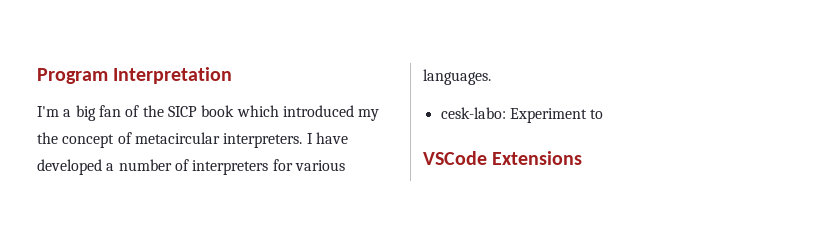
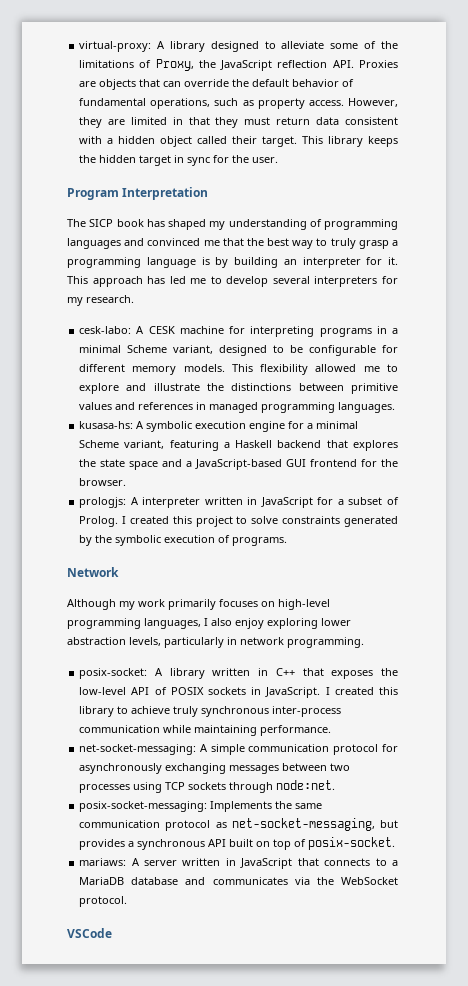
[37,67,233,84] [37,105,380,121] [37,132,348,148] [37,159,345,175] [423,69,491,85] [440,107,604,123] Program Interpretation // I'm a big fan of the SICP book which introduced my the concept of metacircular interpreters. I have developed a number of interpreters for various languages. // cesk-labo: Experiment to -> [79,41,399,52] [79,59,398,71] [79,79,355,90] [79,98,398,109] [79,117,398,128] [79,136,398,147] [79,155,279,166] [67,187,209,200] [67,219,398,230] [67,238,399,249] [67,257,398,268] [67,276,398,287] [67,295,134,306] [79,326,399,337] [79,345,398,356] [79,364,398,375] [79,383,398,394] [79,402,396,413] [79,421,359,432] [79,440,398,451] [79,459,398,470] [79,478,127,486] [79,497,399,508] [79,516,398,527] [79,535,288,546] [67,567,119,577] [67,599,330,610] [67,618,351,629] [67,637,364,648] [79,668,399,679] [79,687,398,698] [79,706,342,717] [79,725,332,736] [79,744,398,755] [79,763,351,774] [79,780,336,793] [79,801,323,812] [79,818,398,831] [79,837,396,850] [79,858,398,869] [79,877,398,885] [79,896,128,907] virtual-proxy: A library designed to alleviate some of the limitations of Proxy, the JavaScript reflection API. Proxies are objects that can override the default behavior of fundamental operations, such as property access. However, they are limited in that they must return data consistent with a hidden object called their target. This library keeps the hidden target in sync for the user. // Program Interpretation // The SICP book has shaped my understanding of programming languages and convinced me that the best way to truly grasp a programming language is by building an interpreter for it. This approach has led me to develop several interpreters for my research. // cesk-labo: A CESK machine for interpreting programs in a minimal Scheme variant, designed to be configurable for different memory models. This flexibility allowed me to explore and illustrate the distinctions between primitive values and references in managed programming languages. // kusasa-hs: A symbolic execution engine for a minimal Scheme variant, featuring a Haskell backend that explores the state space and a JavaScript-based GUI frontend for the browser. // prologjs: A interpreter written in JavaScript for a subset of Prolog. I created this project to solve constraints generated by the symbolic execution of programs. // Network // Although my work primarily focuses on high-level programming languages, I also enjoy exploring lower abstraction levels, particularly in network programming. // posix-socket: A library written in C++ that exposes the low-level API of POSIX sockets in JavaScript. I created this library to achieve truly synchronous inter-process communication while maintaining performance. // net-socket-messaging: A simple communication protocol for asynchronously exchanging messages between two processes using TCP sockets through node:net. // posix-socket-messaging: Implements the same communication protocol as net-socket-messaging, but provides a synchronous API built on top of posix-socket. // mariaws: A server written in JavaScript that connects to a MariaDB database and communicates via the WebSocket protocol.
[492,151,583,165] Extensions -> (112, 933) none

